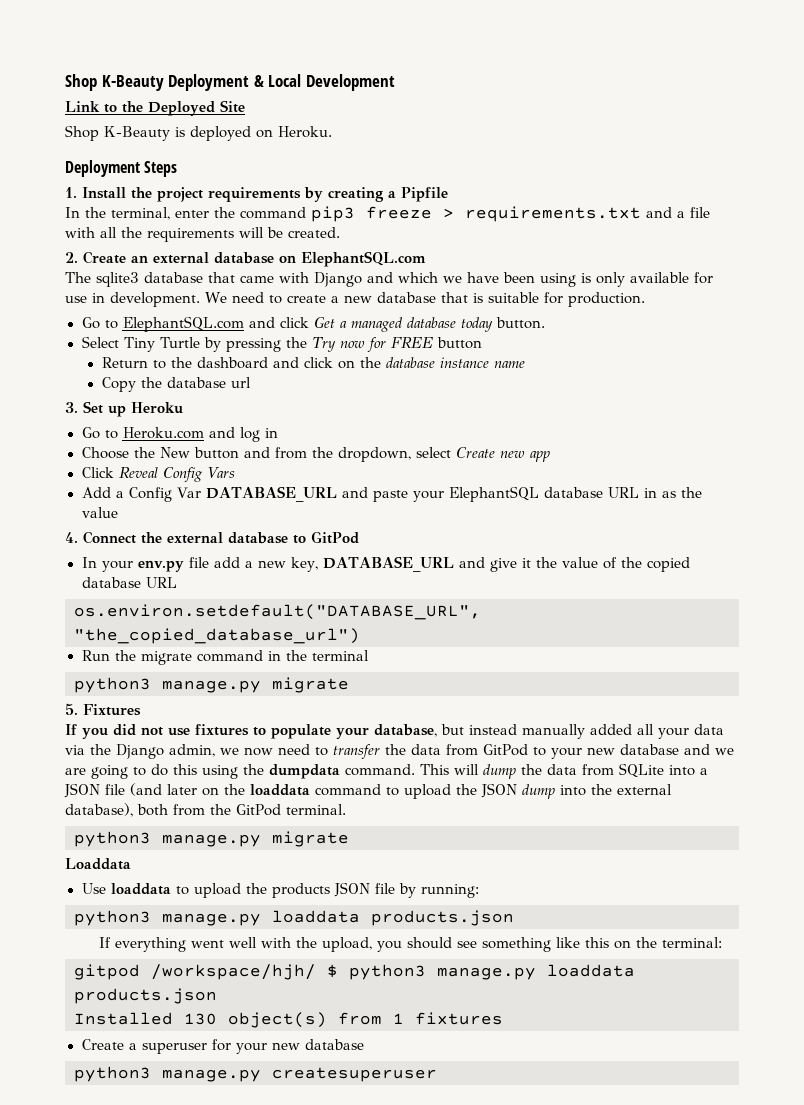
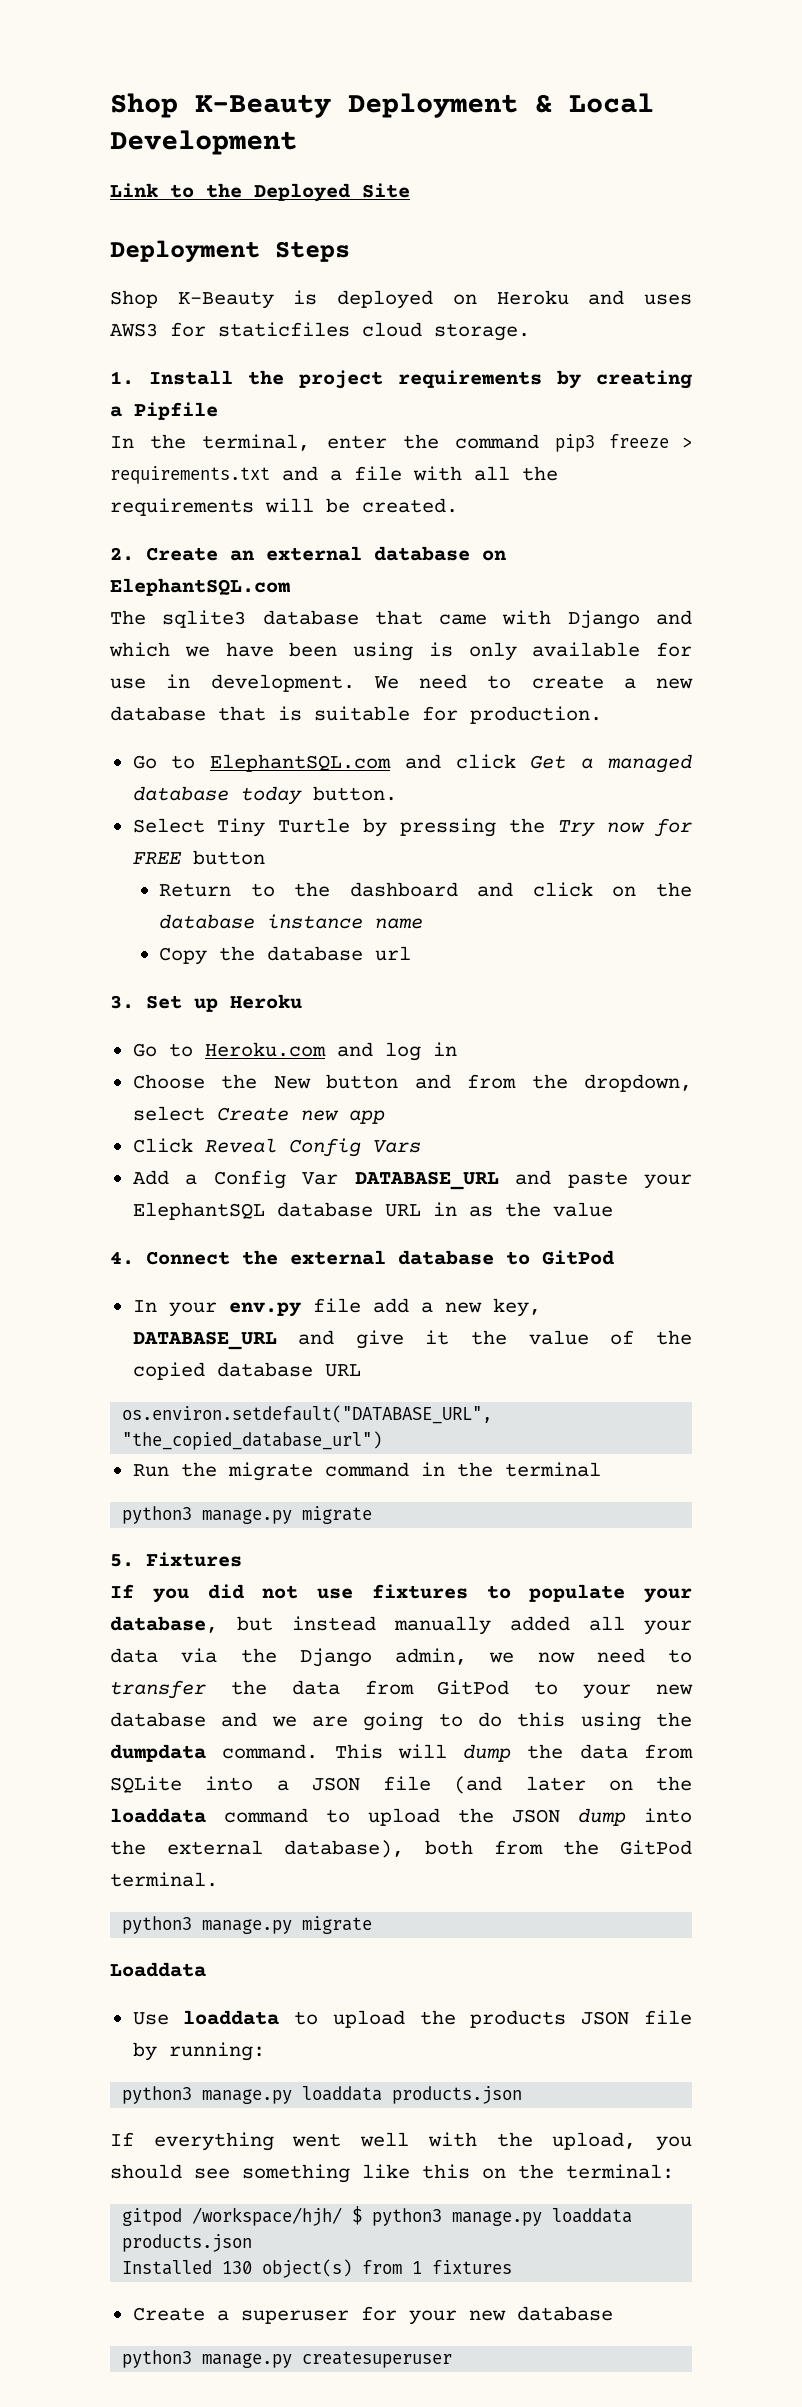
(245, 106) none -> [110,240,350,263] // Deployment Steps
[278,126,332,138] [65,160,178,177] Heroku. // Deployment Steps -> [496,290,692,305] [110,322,530,341] Heroku and uses AWS3 for staticfiles cloud storage.

